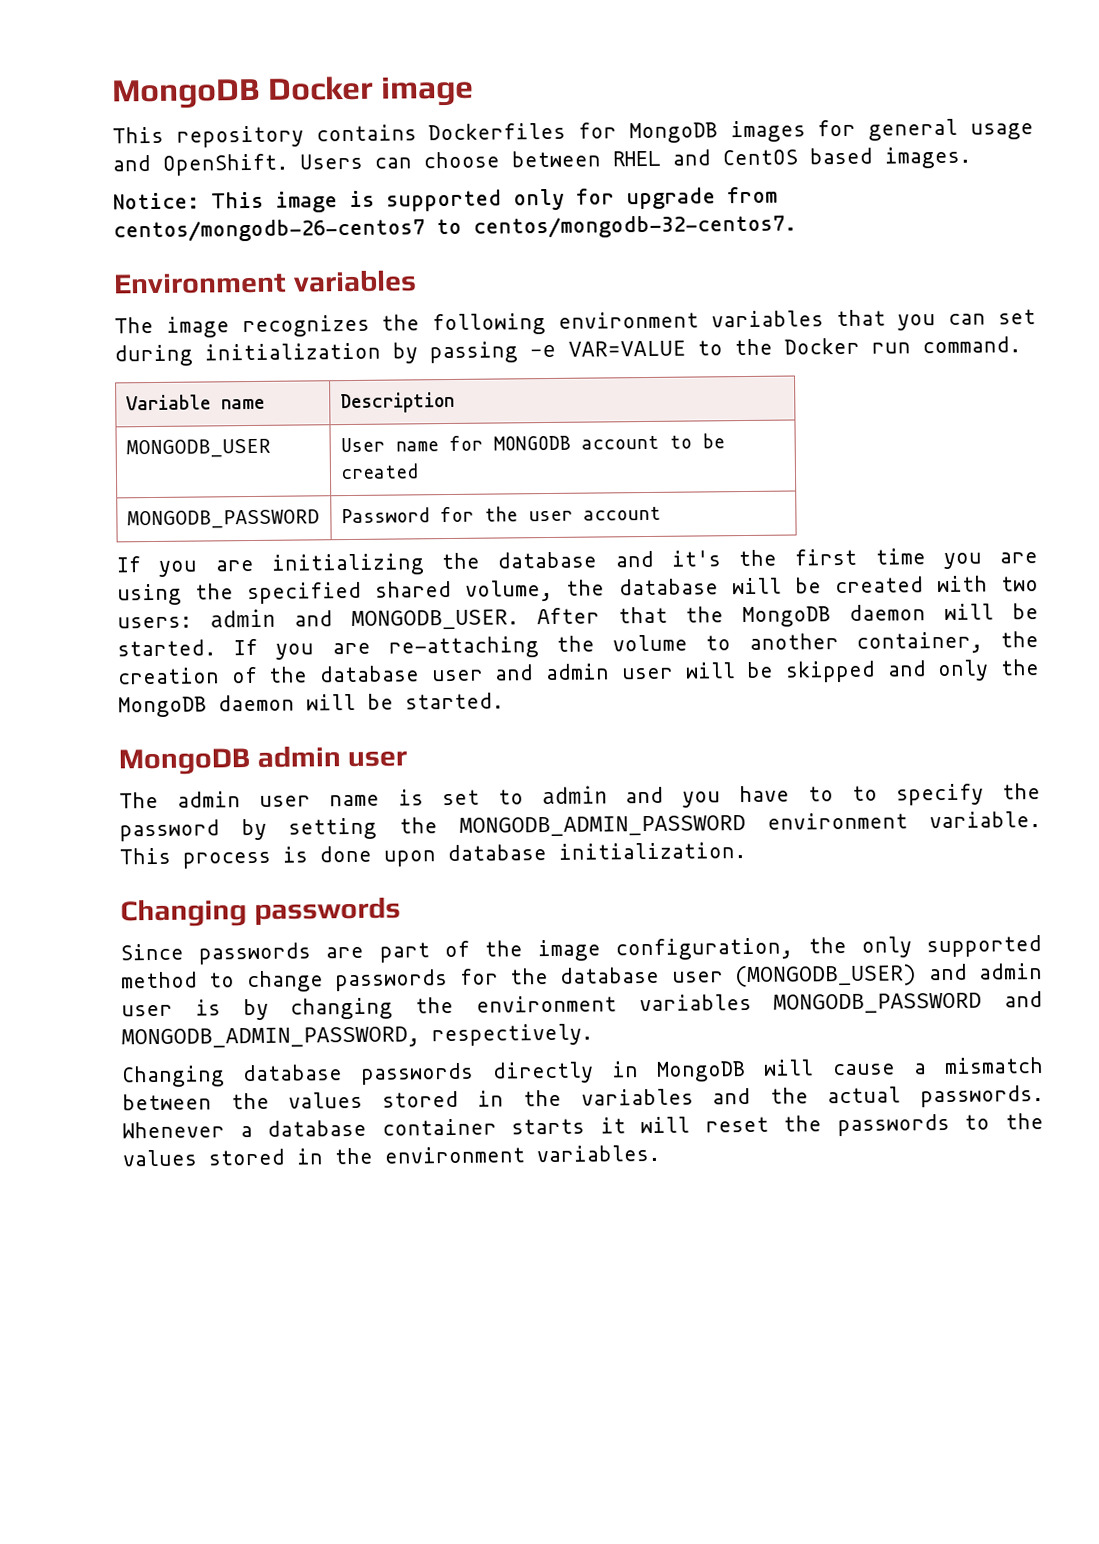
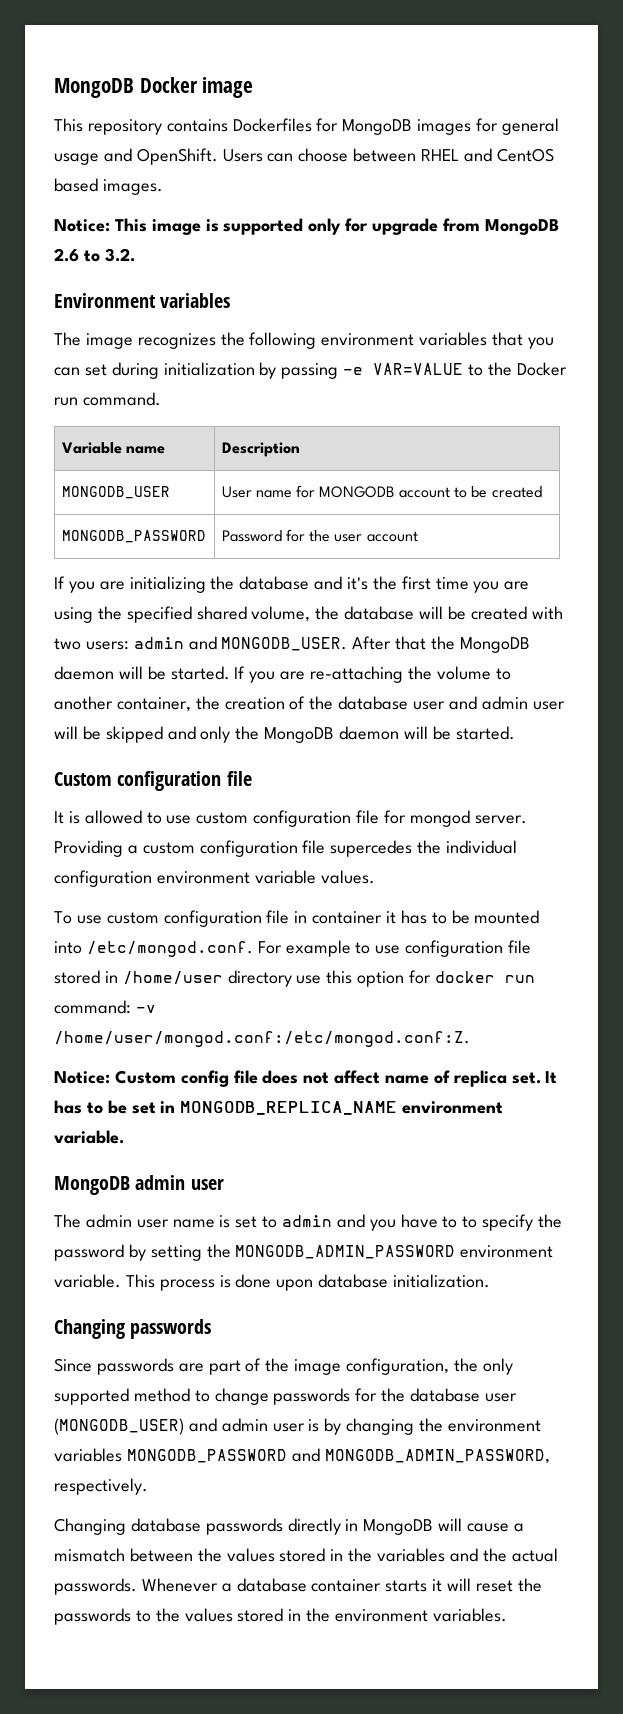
[113,214,797,243] centos/mongodb-26-centos7 to centos/mongodb-32-centos7. -> [484,219,559,235] [54,248,135,262] MongoDB 2.6 to 3.2.
(504, 701) none -> [54,771,252,791] [54,810,527,827] [54,840,518,857] [54,870,375,887] [54,910,540,927] [54,940,532,957] [54,970,535,987] [54,1000,156,1014] [54,1031,470,1047] [54,1070,558,1087] [54,1100,504,1115] [54,1130,124,1144] // Custom configuration file // It is allowed to use custom configuration file for mongod server. Providing a custom configuration file supercedes the individual configuration environment variable values. // To use custom configuration file in container it has to be mounted into /etc/mongod.conf. For example to use configuration file stored in /home/user directory use this option for docker run command: -v /home/user/mongod.conf:/etc/mongod.conf:Z. // Notice: Custom config file does not affect name of replica set. It has to be set in MONGODB_REPLICA_NAME environment variable.

